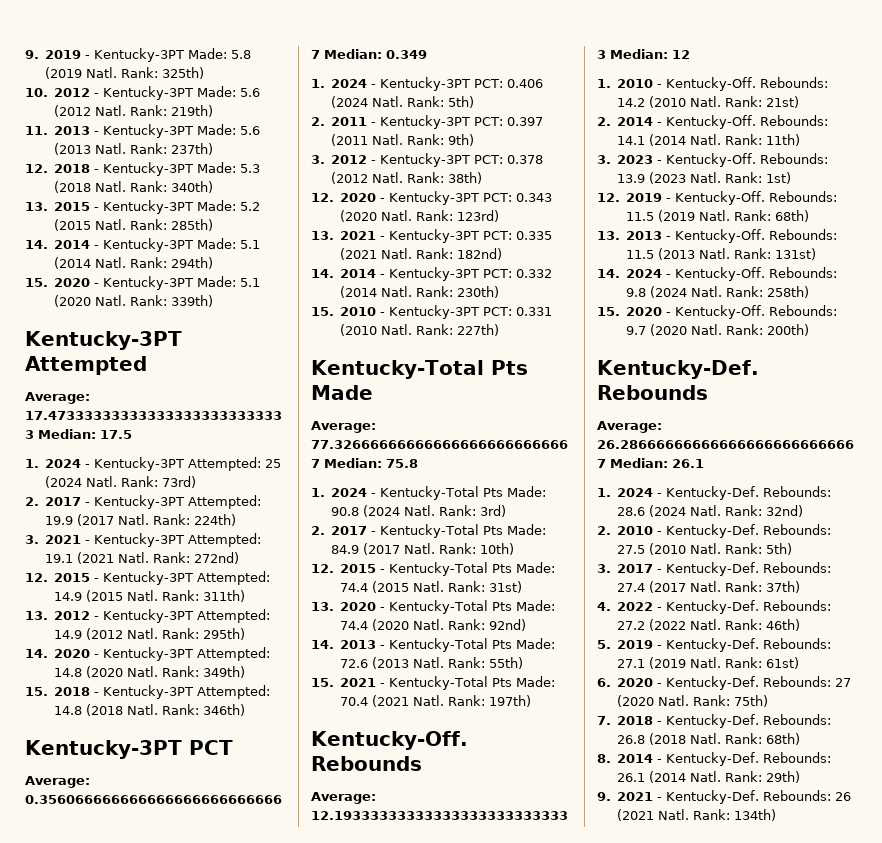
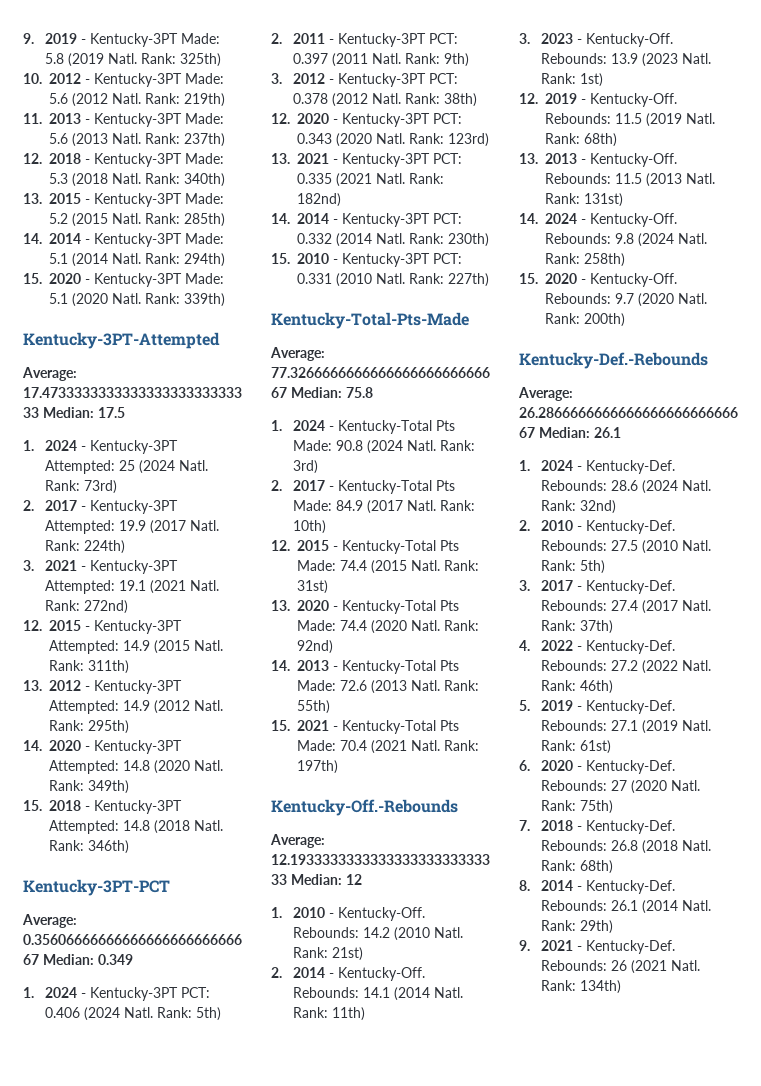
[25,331,182,350] [25,356,147,375] Kentucky-3PT Attempted -> [23,332,220,349] Kentucky-3PT-Attempted
[25,740,233,759] Kentucky-3PT PCT -> [23,879,170,896] Kentucky-3PT-PCT
[311,360,528,379] [311,385,373,400] Kentucky-Total Pts Made -> [271,312,469,329] Kentucky-Total-Pts-Made
[311,731,468,750] [311,756,422,771] Kentucky-Off. Rebounds -> [271,799,458,816] Kentucky-Off.-Rebounds
[597,360,759,379] [597,385,708,400] Kentucky-Def. Rebounds -> [519,352,708,369] Kentucky-Def.-Rebounds

